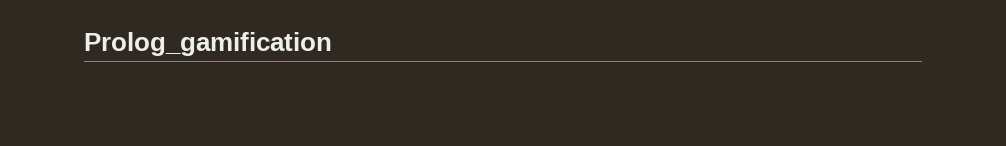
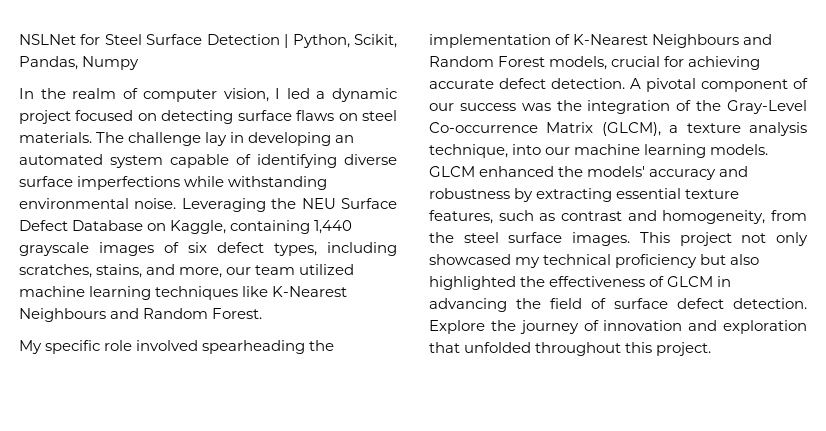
[84,32,332,56] Prolog_gamification -> [19,34,398,48] [19,56,140,70] [19,88,397,102] [19,110,398,124] [19,132,355,146] [19,154,397,168] [19,176,328,190] [19,198,397,212] [19,220,353,234] [19,242,397,256] [19,264,355,278] [19,286,348,300] [19,308,263,322] [19,340,335,354] [429,34,773,48] [429,56,761,70] [429,78,808,92] [429,100,808,114] [429,122,807,136] [429,144,769,158] [429,166,749,180] [429,188,740,202] [429,210,807,224] [429,232,808,246] [429,254,760,268] [429,276,732,290] [429,298,807,312] [429,320,807,334] [429,342,712,356] NSLNet for Steel Surface Detection | Python, Scikit, Pandas, Numpy // In the realm of computer vision, I led a dynamic project focused on detecting surface flaws on steel materials. The challenge lay in developing an automated system capable of identifying diverse surface imperfections while withstanding environmental noise. Leveraging the NEU Surface Defect Database on Kaggle, containing 1,440 grayscale images of six defect types, including scratches, stains, and more, our team utilized machine learning techniques like K-Nearest Neighbours and Random Forest. // My specific role involved spearheading the implementation of K-Nearest Neighbours and Random Forest models, crucial for achieving accurate defect detection. A pivotal component of our success was the integration of the Gray-Level Co-occurrence Matrix (GLCM), a texture analysis technique, into our machine learning models. GLCM enhanced the models' accuracy and robustness by extracting essential texture features, such as contrast and homogeneity, from the steel surface images. This project not only showcased my technical proficiency but also highlighted the effectiveness of GLCM in advancing the field of surface defect detection. Explore the journey of innovation and exploration that unfolded throughout this project.

